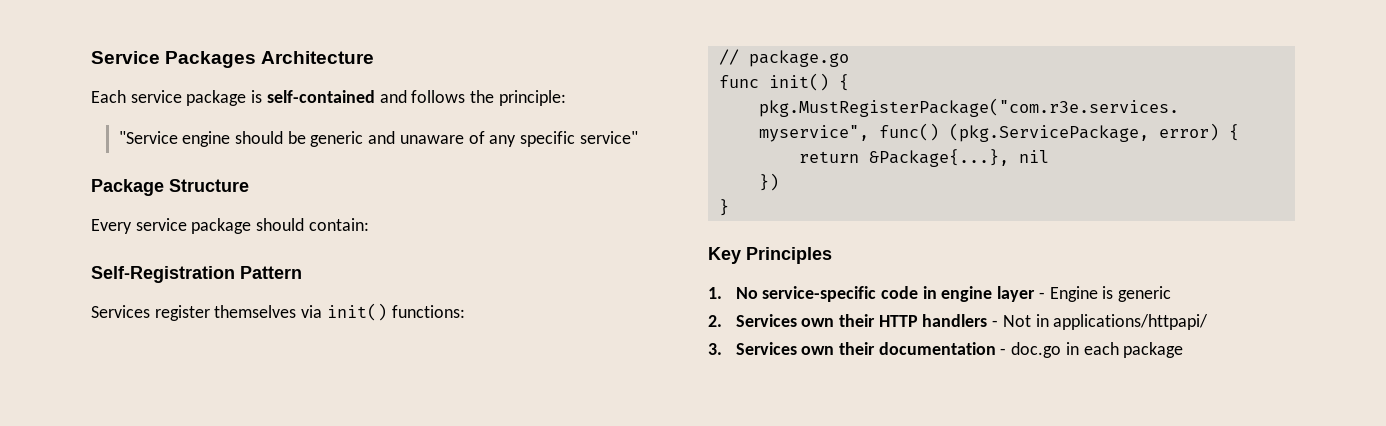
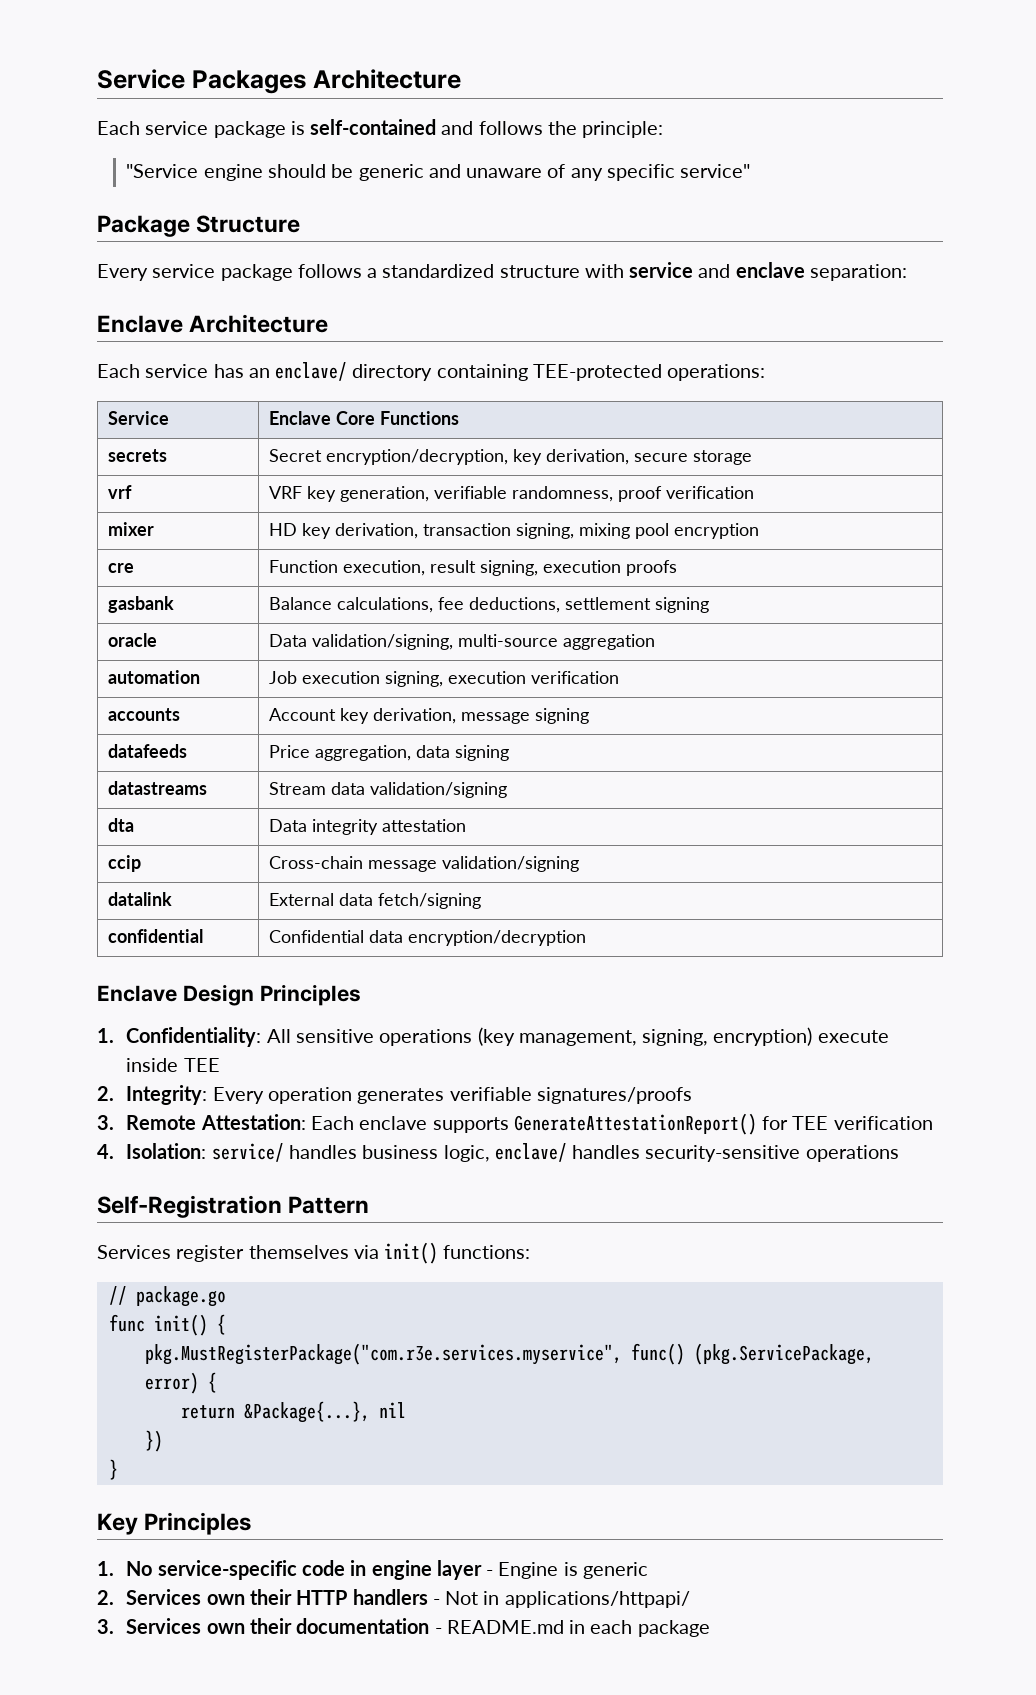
[256,218,369,231] should contain: -> [297,262,907,281] [97,314,329,333] [97,362,766,381] [108,411,170,425] [269,411,459,425] [108,449,168,462] [269,449,753,465] [108,485,133,499] [269,486,755,502] [108,522,155,536] [269,523,760,539] [108,563,135,573] [269,560,678,576] [108,596,175,613] [269,597,710,613] [108,633,158,647] [269,634,656,650] [108,670,201,684] [269,671,620,687] [108,708,181,721] [269,708,590,724] [108,744,188,758] [269,745,510,761] [108,781,208,795] [269,782,508,798] [108,818,135,832] [269,819,467,835] [108,855,142,872] [269,856,580,872] [108,892,173,906] [269,893,482,909] [108,929,204,943] [269,930,587,946] [97,984,361,1006] [97,1027,889,1047] [126,1058,220,1072] [97,1085,692,1105] [97,1113,933,1135] [97,1143,899,1162] follows a standardized structure with service and enclave separation: // Enclave Architecture // Each service has an enclave/ directory containing TEE-protected operations: // Service | Enclave Core Functions // secrets | Secret encryption/decryption, key derivation, secure storage // vrf | VRF key generation, verifiable randomness, proof verification // mixer | HD key derivation, transaction signing, mixing pool encryption // cre | Function execution, result signing, execution proofs // gasbank | Balance calculations, fee deductions, settlement signing // oracle | Data validation/signing, multi-source aggregation // automation | Job execution signing, execution verification // accounts | Account key derivation, message signing // datafeeds | Price aggregation, data signing // datastreams | Stream data validation/signing // dta | Data integrity attestation // ccip | Cross-chain message validation/signing // datalink | External data fetch/signing // confidential | Confidential data encryption/decryption // Enclave Design Principles // 1. Confidentiality: All sensitive operations (key management, signing, encryption) execute inside TEE // 2. Integrity: Every operation generates verifiable signatures/proofs // 3. Remote Attestation: Each enclave supports GenerateAttestationReport() for TEE verification // 4. Isolation: service/ handles business logic, enclave/ handles security-sensitive operations
[1011,342,1062,358] doc.go -> [446,1620,564,1634] README.md

